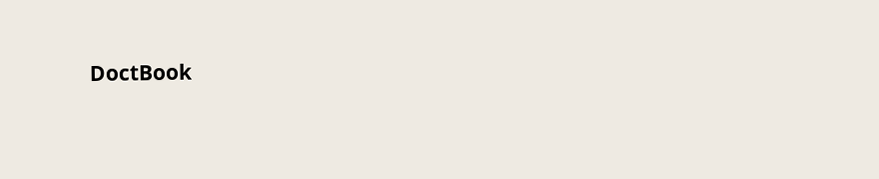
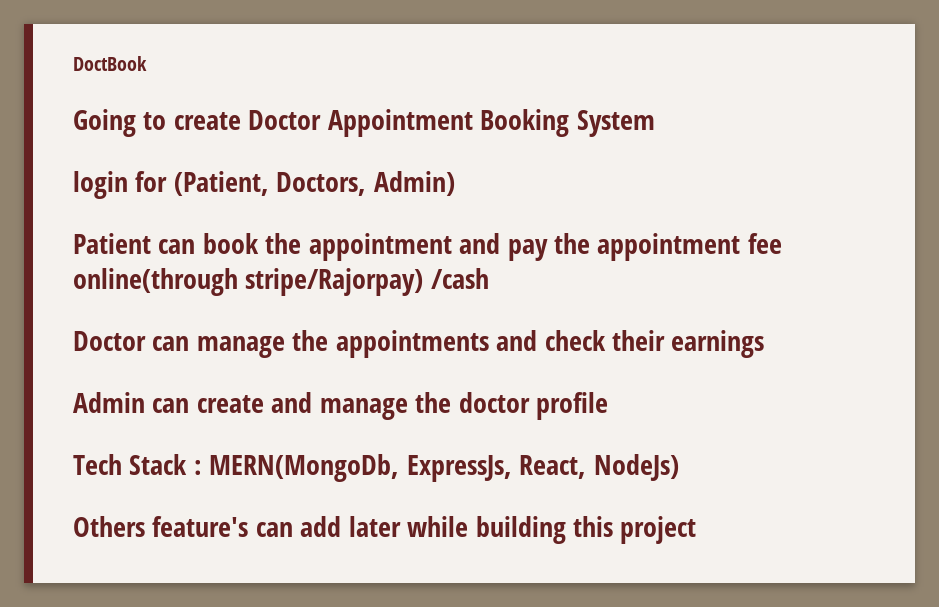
(193, 72) none -> [73,109,655,137] [73,171,455,199] [73,233,782,261] [73,268,489,296] [73,330,765,358] [73,392,608,420] [73,454,679,482] [73,516,697,544] // Going to create Doctor Appointment Booking System // login for (Patient, Doctors, Admin) // Patient can book the appointment and pay the appointment fee online(through stripe/Rajorpay) /cash // Doctor can manage the appointments and check their earnings // Admin can create and manage the doctor profile // Tech Stack : MERN(MongoDb, ExpressJs, React, NodeJs) // Others feature's can add later while building this project

